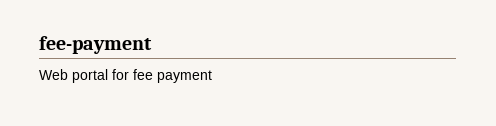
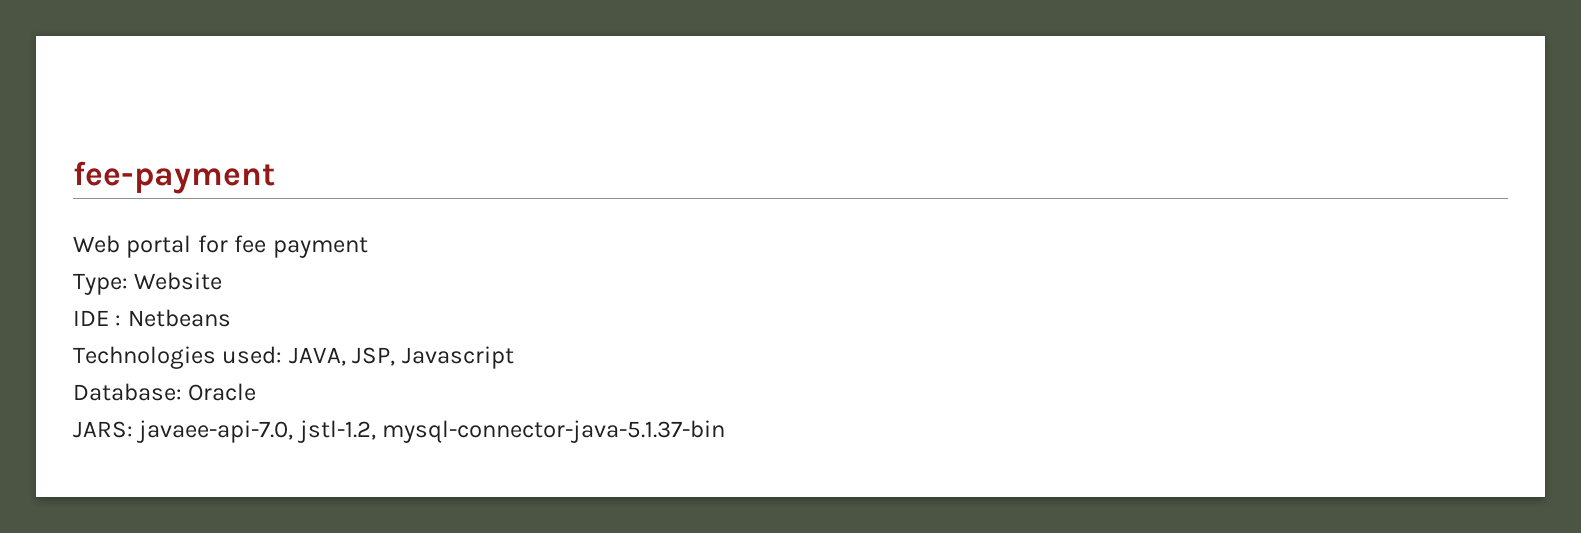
(212, 76) none -> [73,272,223,295] [73,309,231,327] [73,346,514,369] [73,383,257,401] [73,420,726,443] // Type: Website // IDE : Netbeans // Technologies used: JAVA, JSP, Javascript // Database: Oracle // JARS: javaee-api-7.0, jstl-1.2, mysql-connector-java-5.1.37-bin

